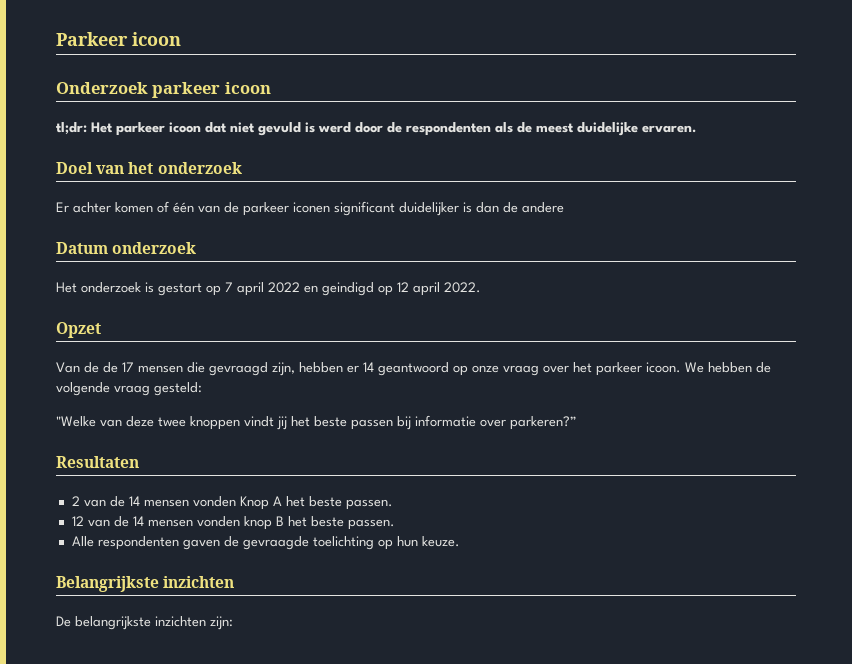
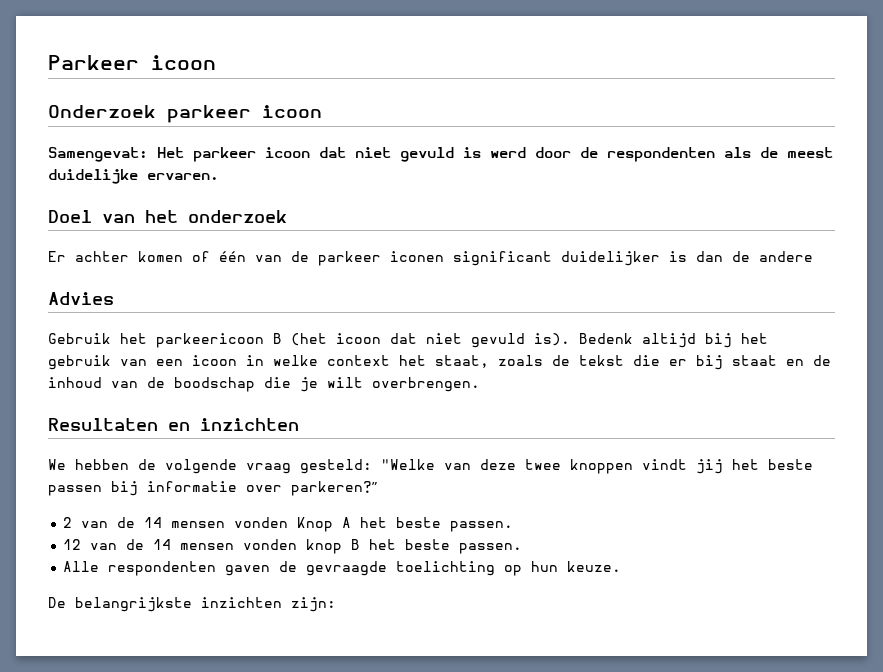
[56,122,87,135] tl;dr: -> [48,147,148,162] Samengevat:
[56,242,197,254] [56,282,481,296] [56,322,101,338] [56,362,681,376] Datum onderzoek // Het onderzoek is gestart op 7 april 2022 en geindigd op 12 april 2022. // Opzet // Van de de 17 mensen die gevraagd zijn, hebben er 14 geantwoord op onze vraag over het parkeer icoon. -> [48,292,114,305] [48,333,768,348] [48,355,831,370] [48,377,480,392] [48,418,299,431] Advies // Gebruik het parkeericoon B (het icoon dat niet gevuld is). Bedenk altijd bij het gebruik van een icoon in welke context het staat, zoals de tekst die er bij staat en de inhoud van de boodschap die je wilt overbrengen. // Resultaten en inzichten //
(202, 389) // -> (372, 466) none
[56,456,139,468] // Resultaten -> (377, 488) none
[56,576,235,592] // Belangrijkste inzichten -> (622, 566) none

